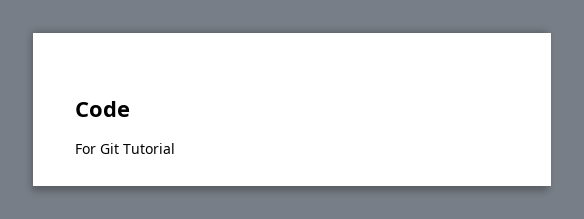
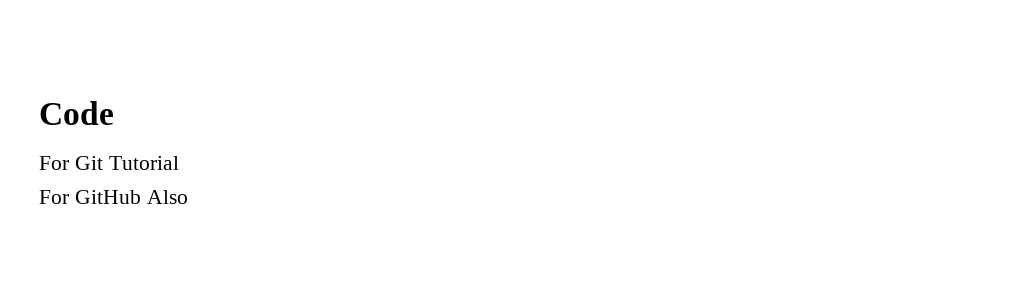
(175, 148) none -> [39,190,188,204] // For GitHub Also

